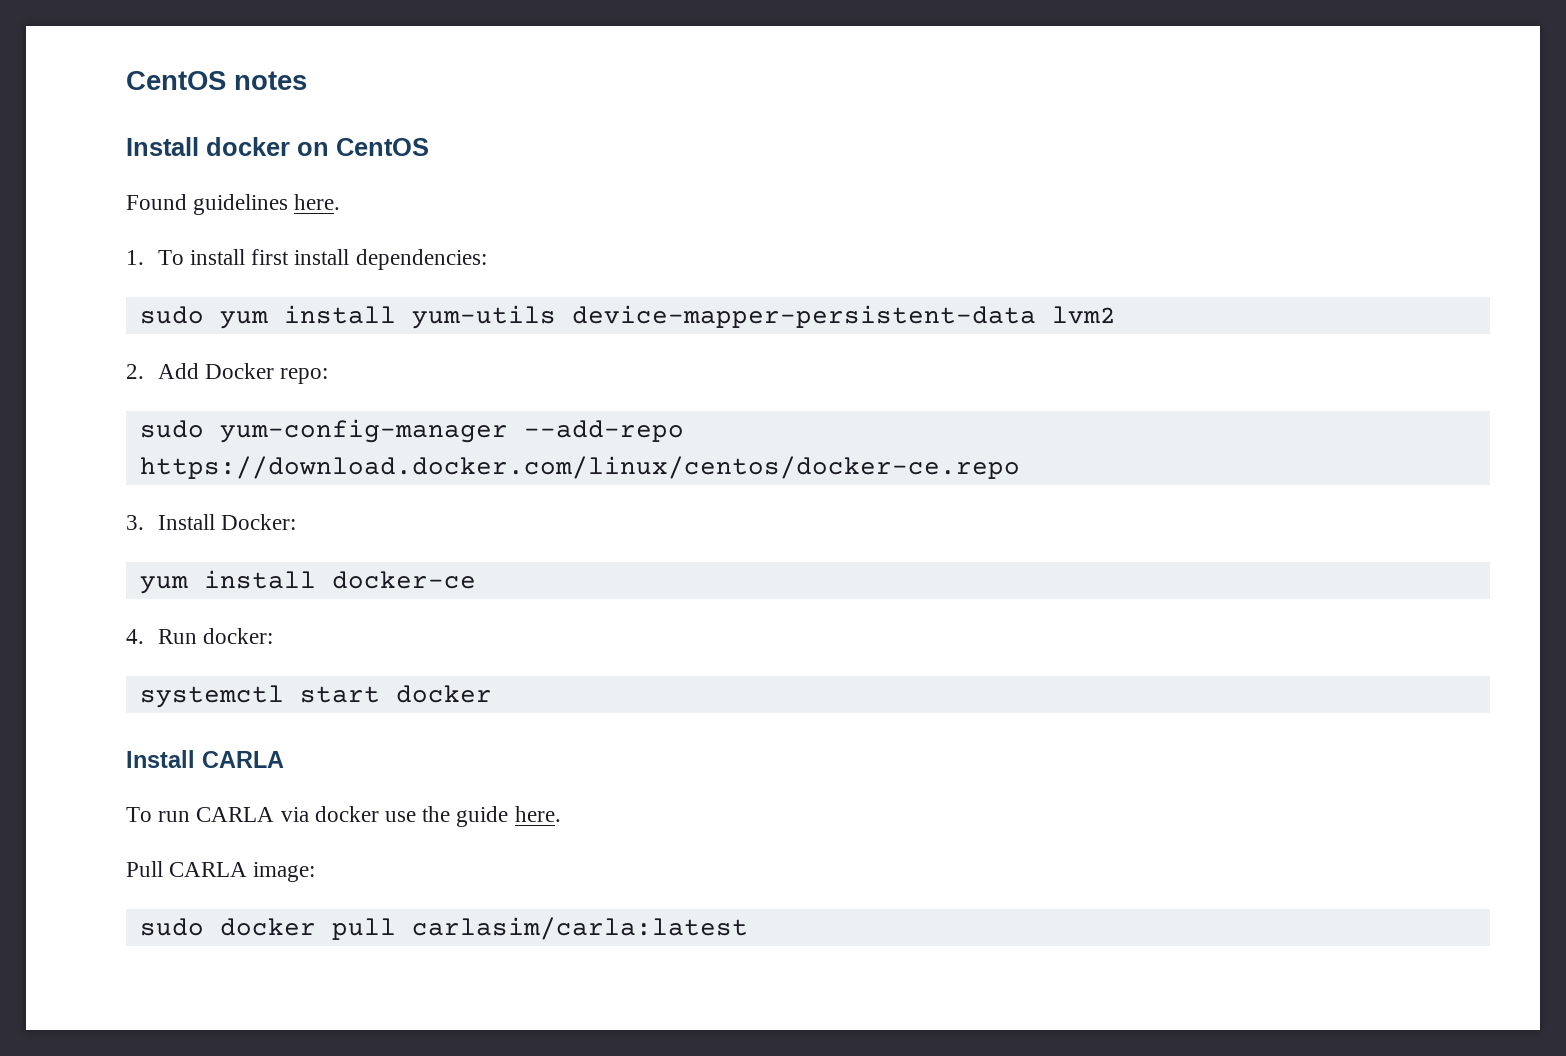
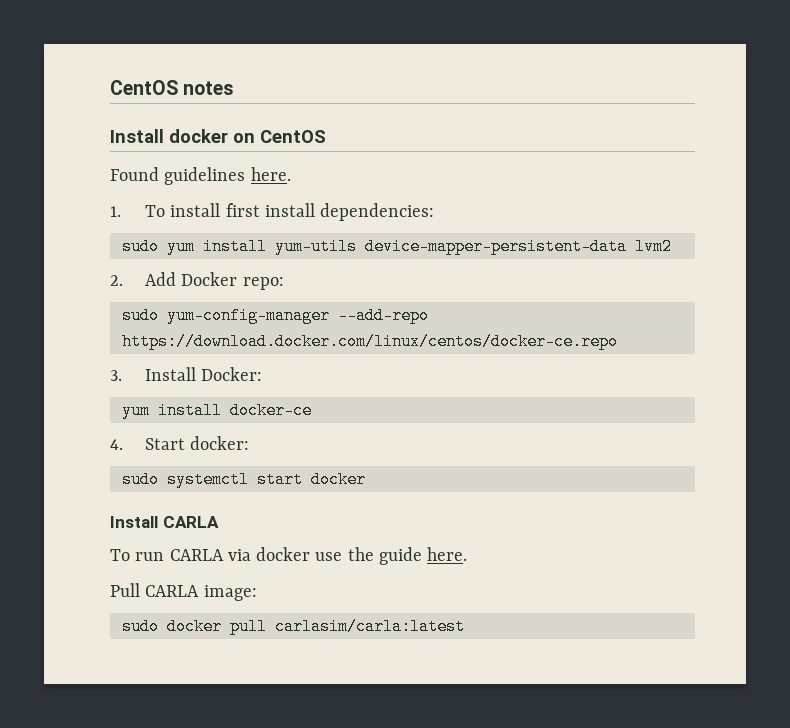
[157,629,197,644] Run -> [145,438,186,450] Start
(274, 636) none -> [121,471,159,488] sudo

